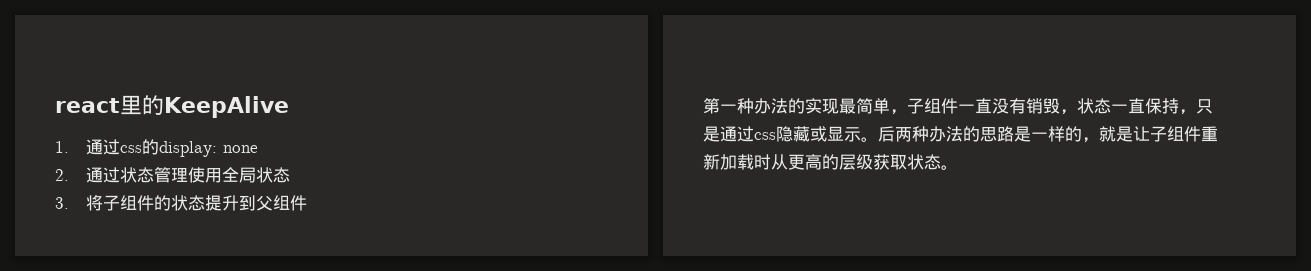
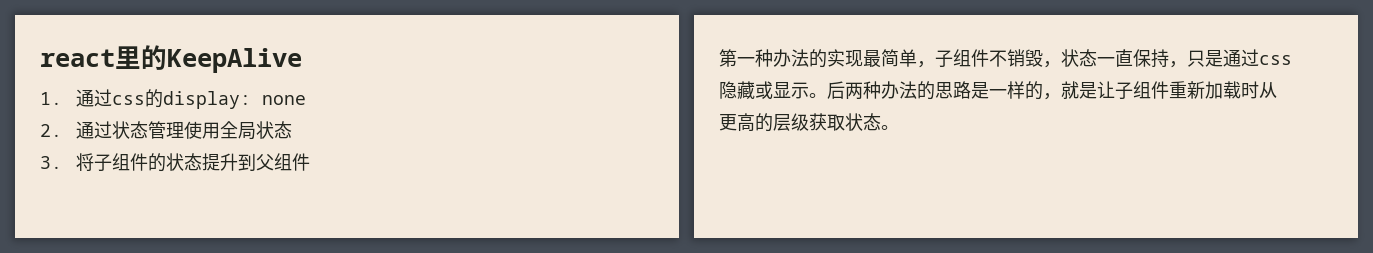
[958,98,1026,114] 一直没有 -> [989,50,1007,67] 不

